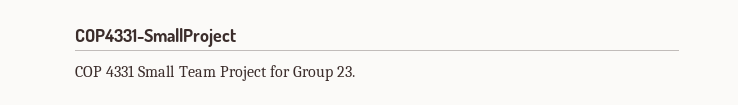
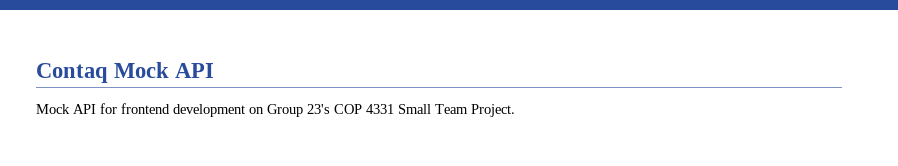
[75,28,236,47] [75,65,356,81] COP4331-SmallProject // COP 4331 Small Team Project for Group 23. -> [36,62,215,83] [36,103,515,117] Contaq Mock API // Mock API for frontend development on Group 23's COP 4331 Small Team Project.

